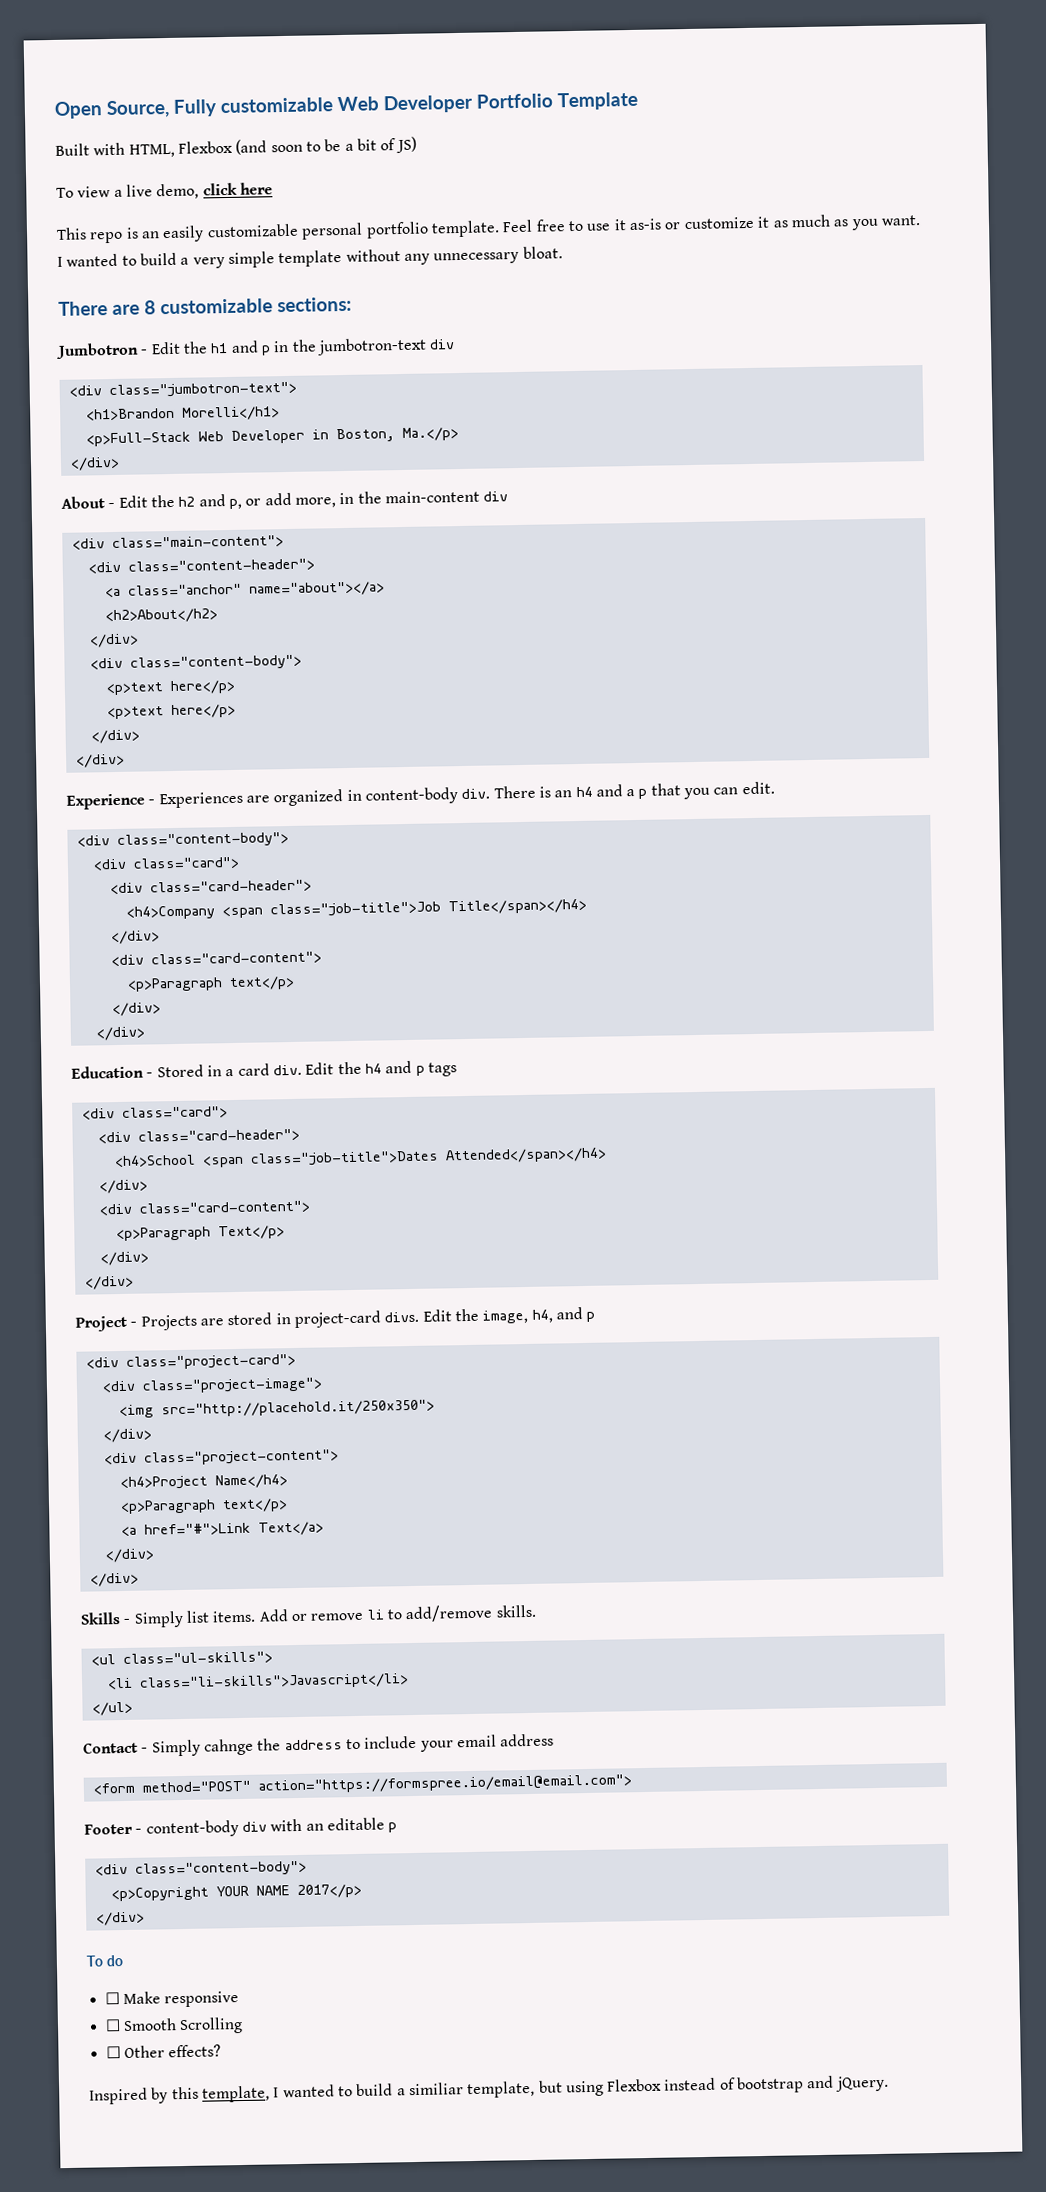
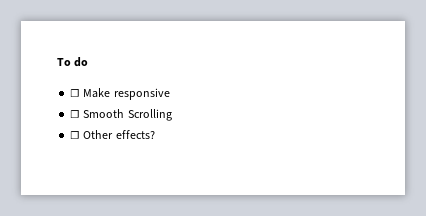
[54,91,638,119] [55,136,417,158] [56,182,273,200] [56,214,922,244] [57,246,563,269] [58,296,352,316] [55,337,456,359] [68,381,297,399] [85,406,280,421] [85,427,459,447] [69,456,120,471] [61,490,509,509] [71,535,284,550] [87,558,315,574] [104,581,385,598] [104,608,218,624] [88,633,139,648] [89,654,302,671] [105,679,235,696] [106,703,236,720] [90,729,140,744] [75,753,125,768] [66,781,775,810] [76,832,289,848] [92,856,240,871] [109,879,312,895] [125,898,587,920] [110,930,160,945] [110,951,322,967] [126,975,295,992] [111,1002,161,1017] [95,1026,145,1041] [71,1060,457,1079] [81,1106,228,1120] [97,1128,300,1144] [113,1147,607,1168] [98,1179,148,1194] [98,1200,310,1216] [115,1225,285,1242] [99,1251,149,1266] [84,1275,134,1290] [75,1307,596,1332] [85,1353,296,1370] [101,1377,323,1394] [118,1399,435,1419] [102,1428,152,1443] [103,1449,339,1466] [119,1474,288,1491] [119,1498,288,1515] [120,1521,324,1537] [104,1548,154,1563] [89,1572,139,1587] [80,1604,537,1628] [90,1651,273,1666] [106,1673,409,1691] [91,1701,133,1716] [83,1733,555,1757] [92,1774,632,1795] [84,1817,398,1838] [94,1860,307,1877] [110,1883,362,1902] [95,1911,145,1926] Open Source, Fully customizable Web Developer Portfolio Template // Built with HTML, Flexbox (and soon to be a bit of JS) // To view a live demo, click here // This repo is an easily customizable personal portfolio template. Feel free to use it as-is or customize it as much as you want. I wanted to build a very simple template without any unnecessary bloat. // There are 8 customizable sections: // Jumbotron - Edit the h1 and p in the jumbotron-text div // <div class="jumbotron-text"> // <h1>Brandon Morelli</h1> // <p>Full-Stack Web Developer in Boston, Ma.</p> // </div> // About - Edit the h2 and p, or add more, in the main-content div // <div class="main-content"> // <div class="content-header"> // <a class="anchor" name="about"></a> // <h2>About</h2> // </div> // <div class="content-body"> // <p>text here</p> // <p>text here</p> // </div> // </div> // Experience - Experiences are organized in content-body div. There is an h4 and a p that you can edit. // <div class="content-body"> // <div class="card"> // <div class="card-header"> // <h4>Company <span class="job-title">Job Title</span></h4> // </div> // <div class="card-content"> // <p>Paragraph text</p> // </div> // </div> // Education - Stored in a card div. Edit the h4 and p tags // <div class="card"> // <div class="card-header"> // <h4>School <span class="job-title">Dates Attended</span></h4> // </div> // <div class="card-content"> // <p>Paragraph Text</p> // </div> // </div> // Project - Projects are stored in project-card divs. Edit the image, h4, and p // <div class="project-card"> // <div class="project-image"> // <img src="http://placehold.it/250x350"> // </div> // <div class="project-content"> // <h4>Project Name</h4> // <p>Paragraph text</p> // <a href="#">Link Text</a> // </div> // </div> // Skills - Simply list items. Add or remove li to add/remove skills. // <ul class="ul-skills"> // <li class="li-skills">Javascript</li> // </ul> // Contact - Simply cahnge the address to include your email address // <form method="POST" action="https://formspree.io/email@email.com"> // Footer - content-body div with an editable p // <div class="content-body"> // <p>Copyright YOUR NAME 2017</p> // </div> // -> (57, 62) none
[89,2075,889,2105] // Inspired by this template, I wanted to build a similiar template, but using Flexbox instead of bootstrap and jQuery. -> (155, 134) none

